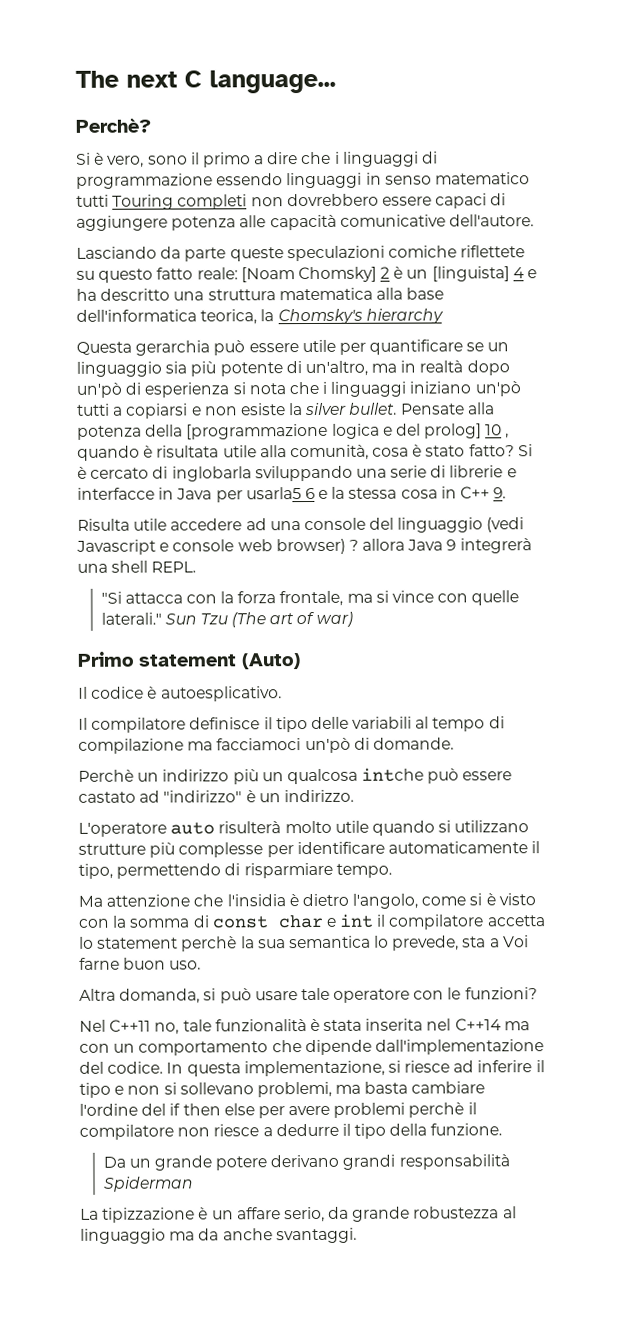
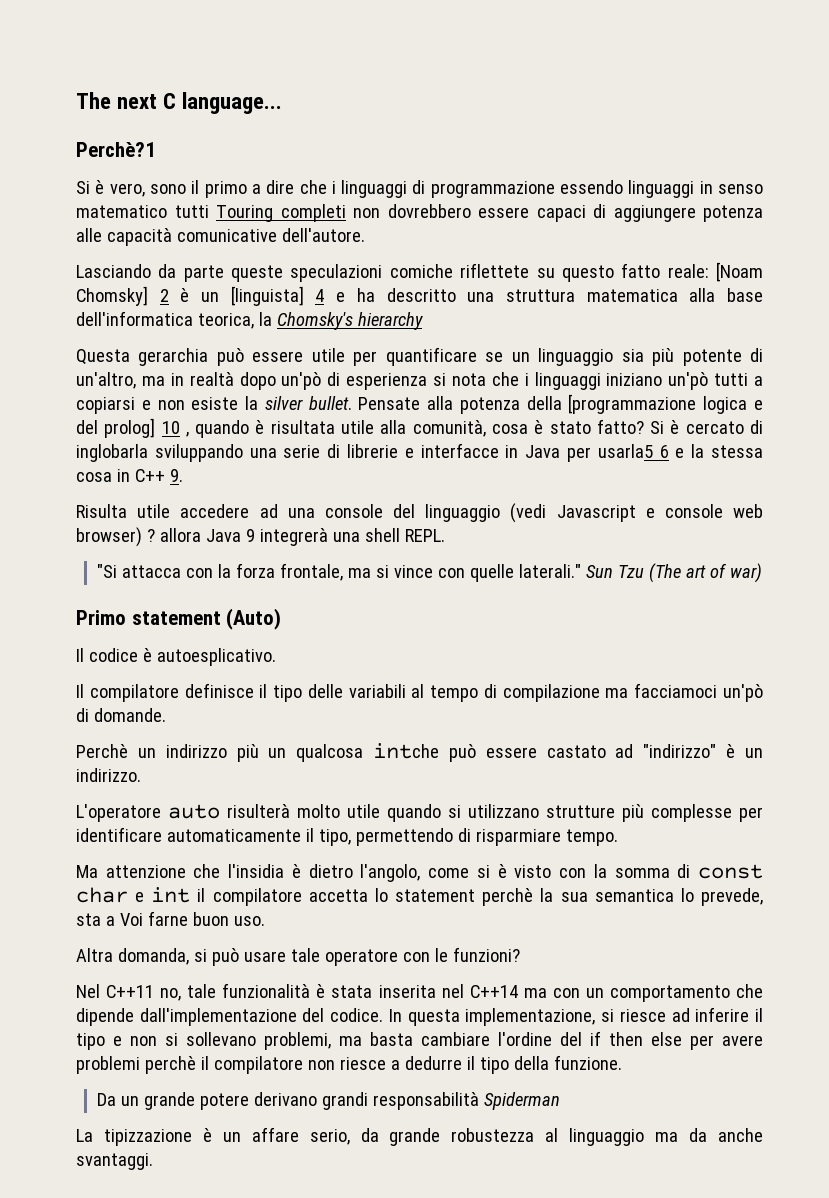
[75,118,151,133] Perchè? -> [76,142,155,157] Perchè?1

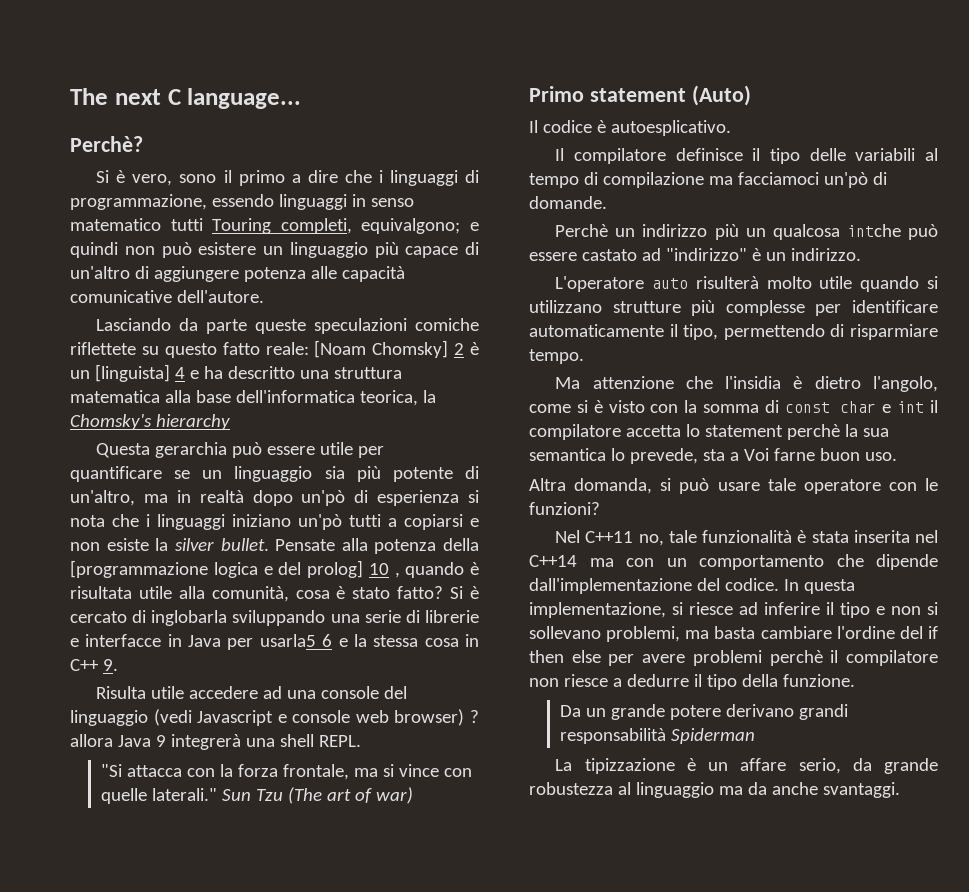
[76,142,155,157] Perchè?1 -> [70,136,143,152] Perchè?
[430,181,555,198] programmazione -> [70,194,207,210] programmazione,
[280,204,586,222] completi non dovrebbero essere capaci -> [280,218,479,234] [70,242,479,258] [70,266,130,279] completi, equivalgono; e quindi non può esistere un linguaggio più capace di un'altro

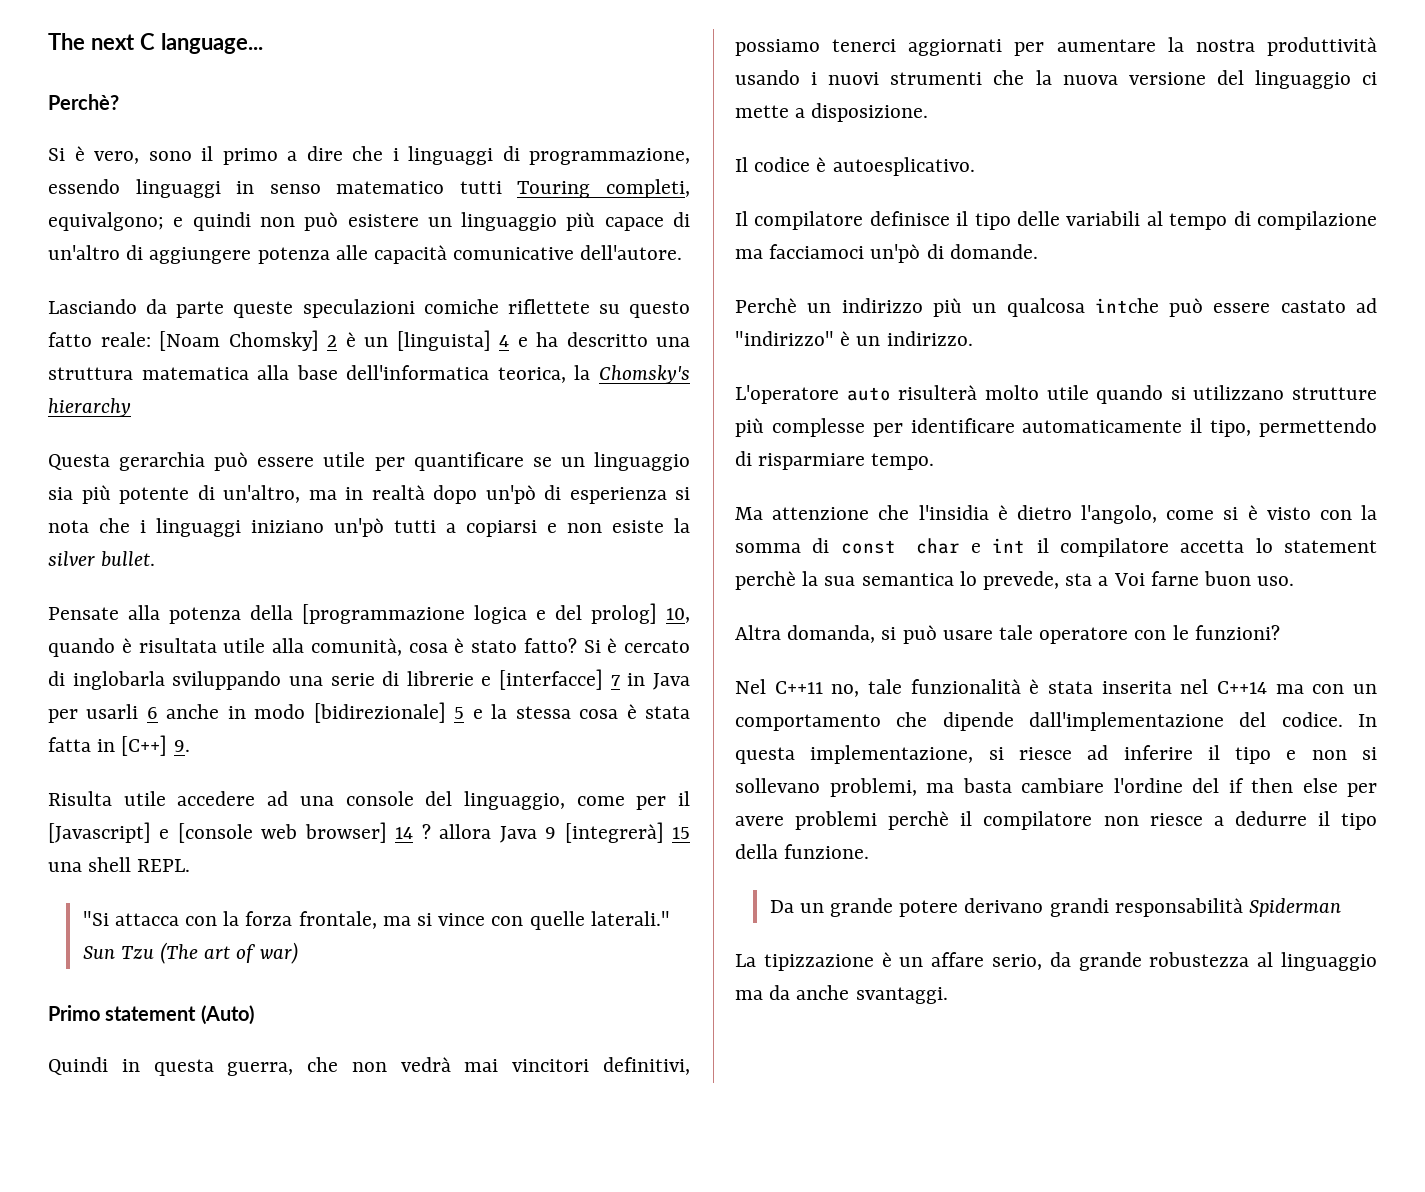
(269, 544) none -> (156, 559) //
[368,563,400,578] 10 , -> [666,608,690,623] 10,
[85,634,162,647] interfacce -> [499,669,620,690] [interfacce] 7
[259,634,480,647] [70,659,99,671] usarla5 6 e la stessa cosa in C++ -> [86,702,690,723] [48,735,168,756] usarli 6 anche in modo [bidirezionale] 5 e la stessa cosa è stata fatta in [C++]
[70,709,465,726] linguaggio (vedi Javascript e console web browser) -> [463,791,690,810] [48,822,414,843] linguaggio, come per il [Javascript] e [console web browser] 14
[170,734,241,750] integrerà -> [564,822,690,843] [integrerà] 15
(751, 95) none -> [48,1057,690,1076] [735,37,1377,56] [735,70,1377,89] [735,103,929,122] // Quindi in questa guerra, che non vedrà mai vincitori definitivi, possiamo tenerci aggiornati per aumentare la nostra produttività usando i nuovi strumenti che la nuova versione del linguaggio ci mette a disposizione.

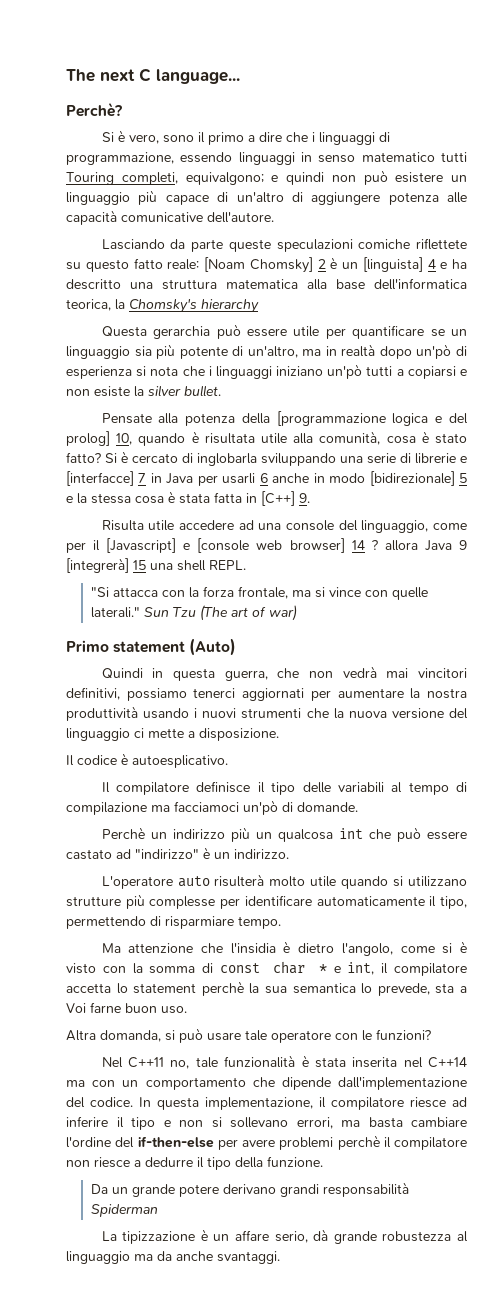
[1094,298,1159,313] intche -> [338,828,391,839] int che
[971,538,1026,553] e int -> [318,962,375,975] * e int,
[988,747,1004,760] si -> [319,1097,404,1110] il compilatore
[829,778,917,797] problemi, -> [296,1117,333,1129] errori,
[1228,778,1338,793] if then else -> [137,1136,214,1148] if-then-else
[1049,952,1071,967] da -> [313,1229,329,1241] dà

